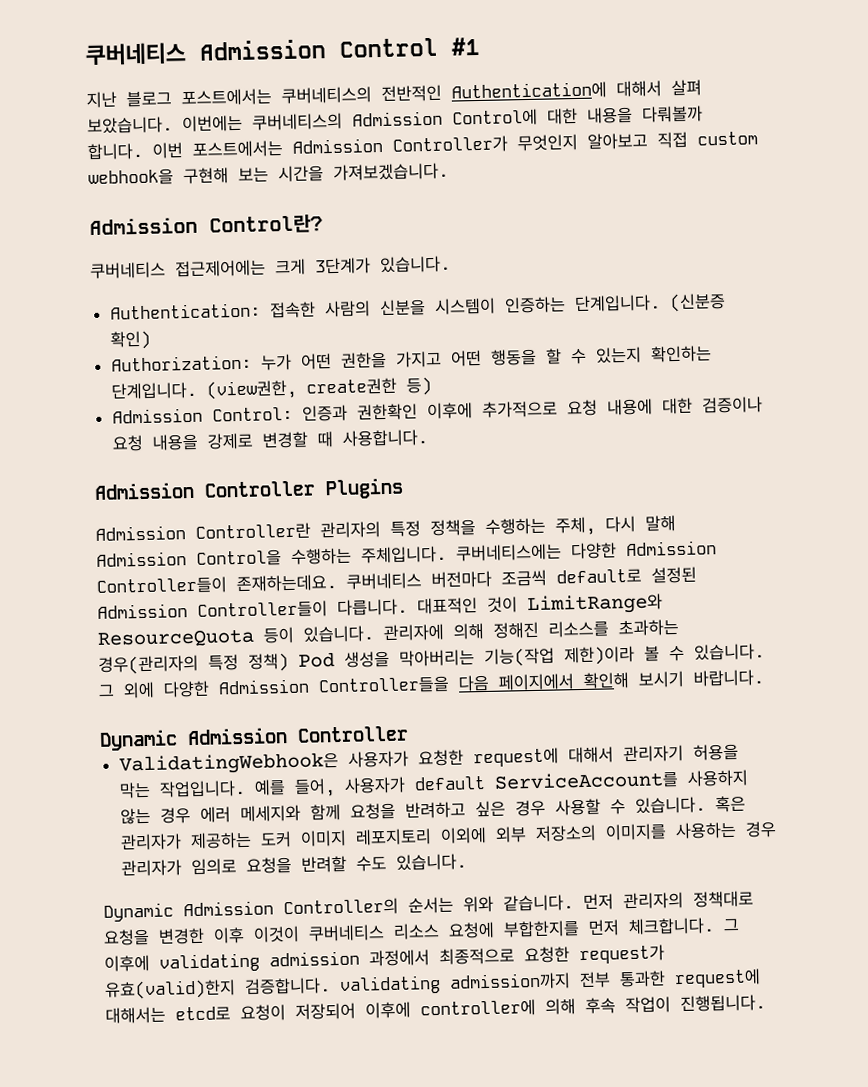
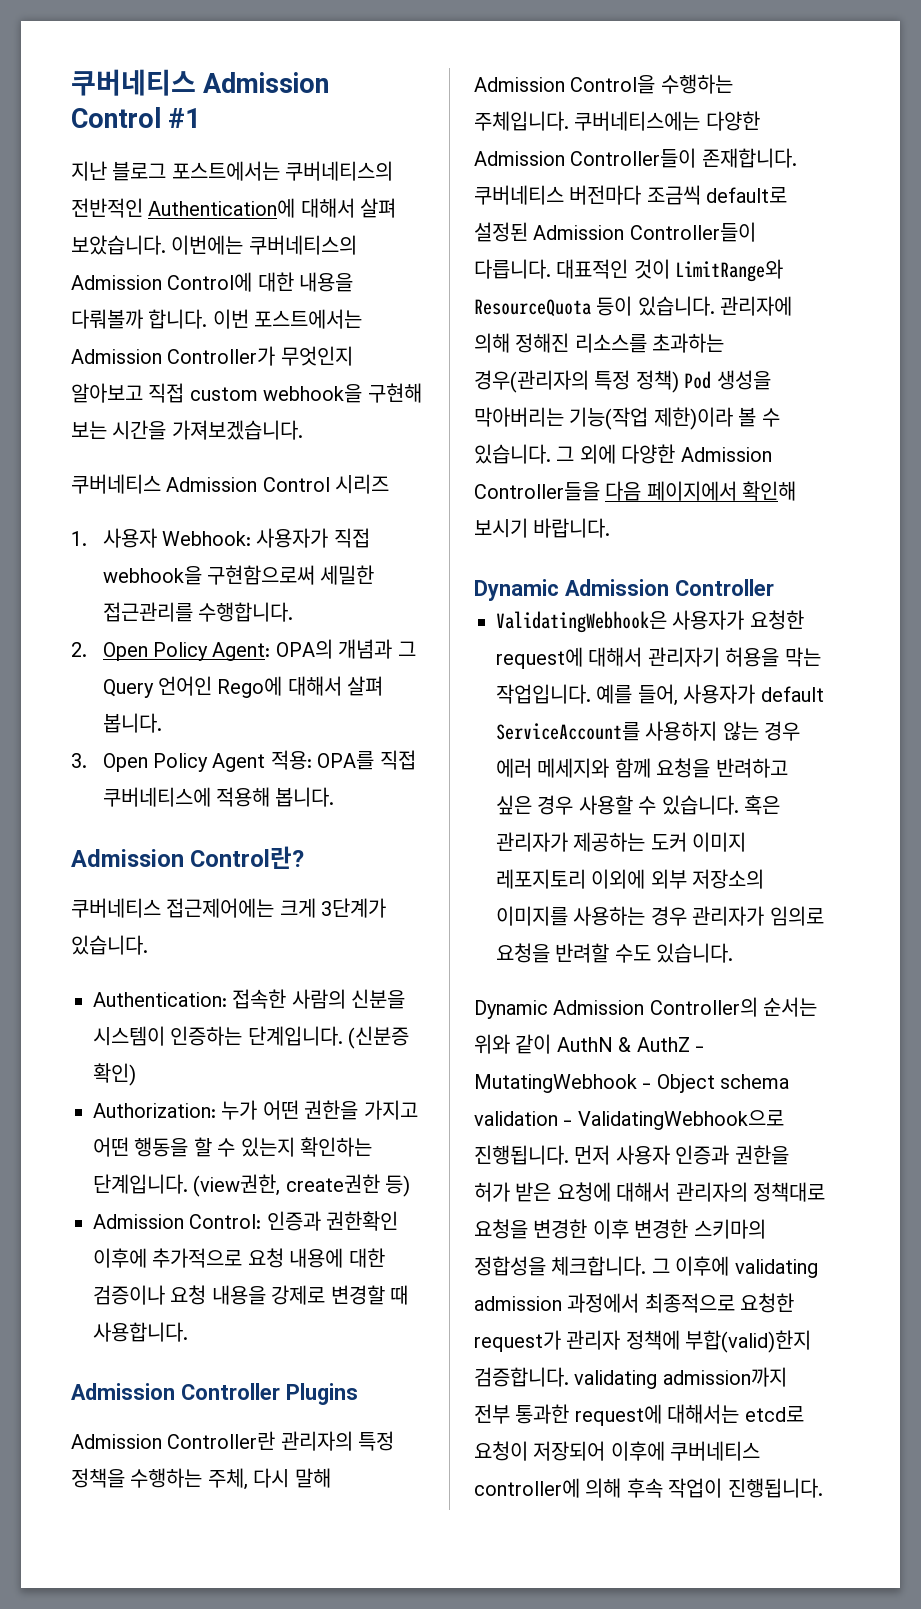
(449, 171) none -> [71,474,390,494] [71,528,370,548] [102,565,375,585] [102,602,293,622] [71,639,416,661] [102,676,384,698] [102,713,162,733] [71,750,416,772] [102,787,335,807] // 쿠버네티스 Admission Control 시리즈 // 1. 사용자 Webhook: 사용자가 직접 webhook을 구현함으로써 세밀한 접근관리를 수행합니다. // 2. Open Policy Agent: OPA의 개념과 그 Query 언어인 Rego에 대해서 살펴 봅니다. // 3. Open Policy Agent 적용: OPA를 직접 쿠버네티스에 적용해 봅니다.
[236,574,337,593] 존재하는데요. -> [701,148,797,168] 존재합니다.
[503,893,614,912] 같습니다. 먼저 -> [515,1034,704,1054] [474,1074,790,1093] [474,1110,784,1130] [474,1145,789,1165] [474,1182,671,1202] 같이 AuthN & AuthZ - MutatingWebhook - Object schema validation - ValidatingWebhook으로 진행됩니다. 먼저 사용자 인증과 권한을 허가 받은 요청에 대해서
[253,919,620,943] 이것이 쿠버네티스 리소스 요청에 부합한지를 먼저 -> [634,1219,766,1239] [474,1256,546,1276] 변경한 스키마의 정합성을
[104,979,236,1000] 유효(valid)한지 -> [566,1330,812,1353] 관리자 정책에 부합(valid)한지
(411, 1010) none -> [670,1441,761,1461] 쿠버네티스

